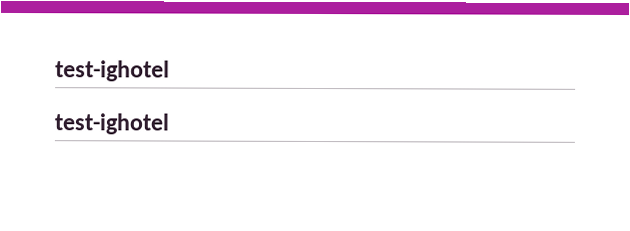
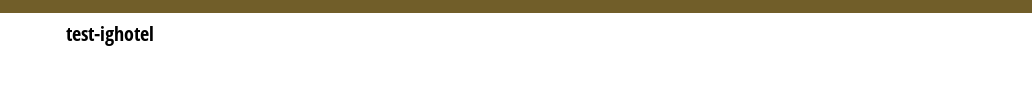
[55,60,170,82] [54,113,170,135] test-ighotel // test-ighotel -> [66,26,154,46] test-ighotel

